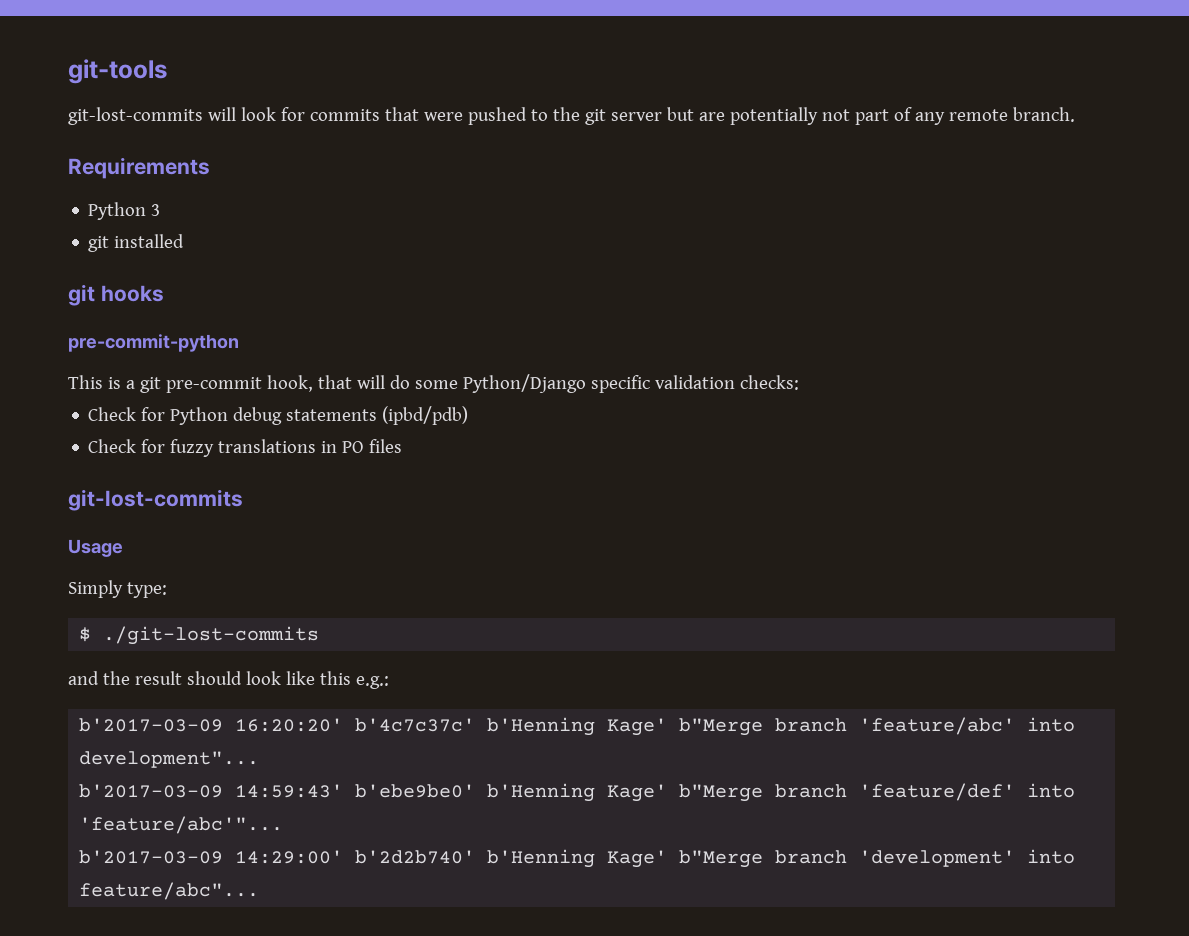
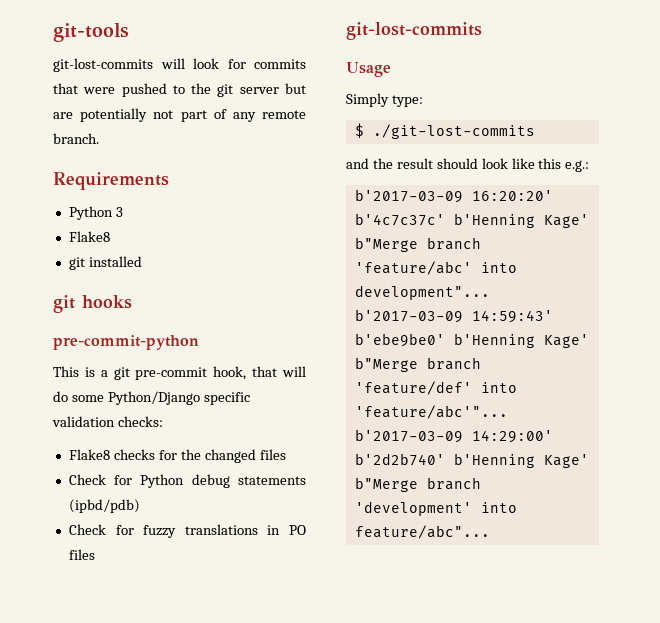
(161, 210) none -> [68,231,110,242] // Flake8
(799, 382) none -> [68,449,286,463] // Flake8 checks for the changed files

